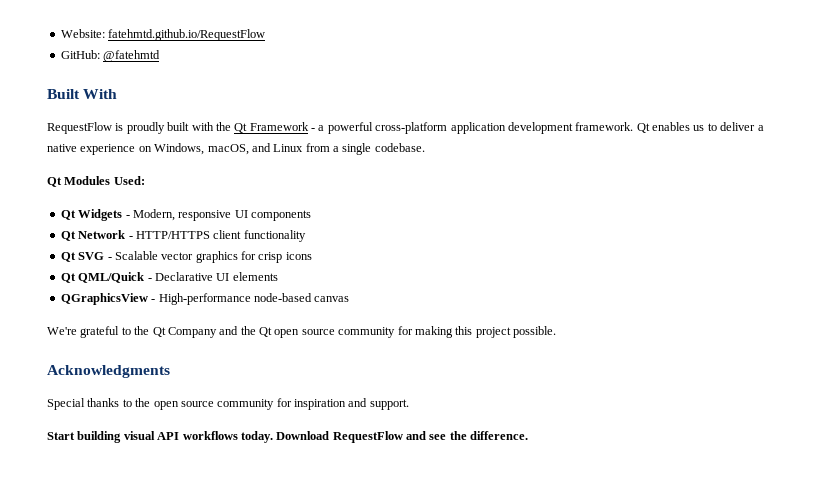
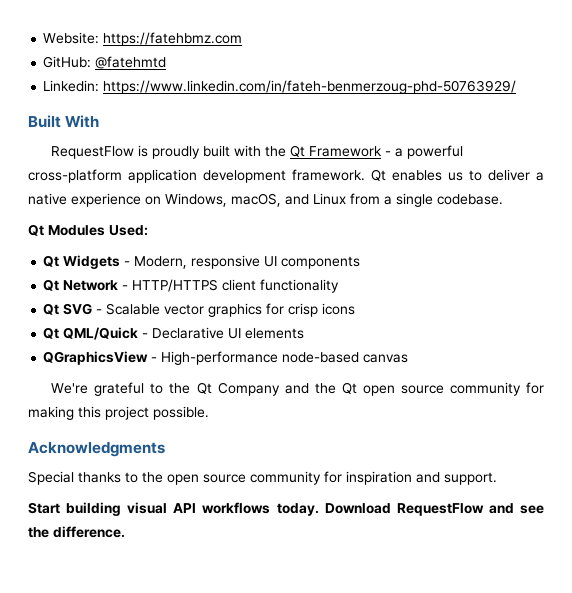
[108,29,266,41] fatehmtd.github.io/RequestFlow -> [103,32,243,46] https://fatehbmz.com
(161, 56) none -> [43,80,517,94] // Linkedin: https://www.linkedin.com/in/fateh-benmerzoug-phd-50763929/

